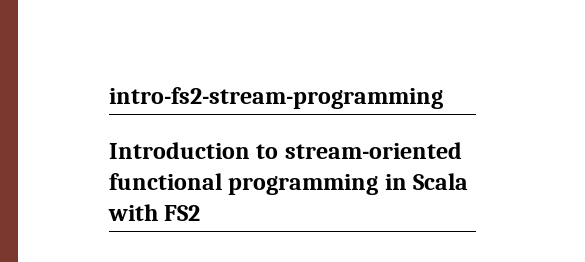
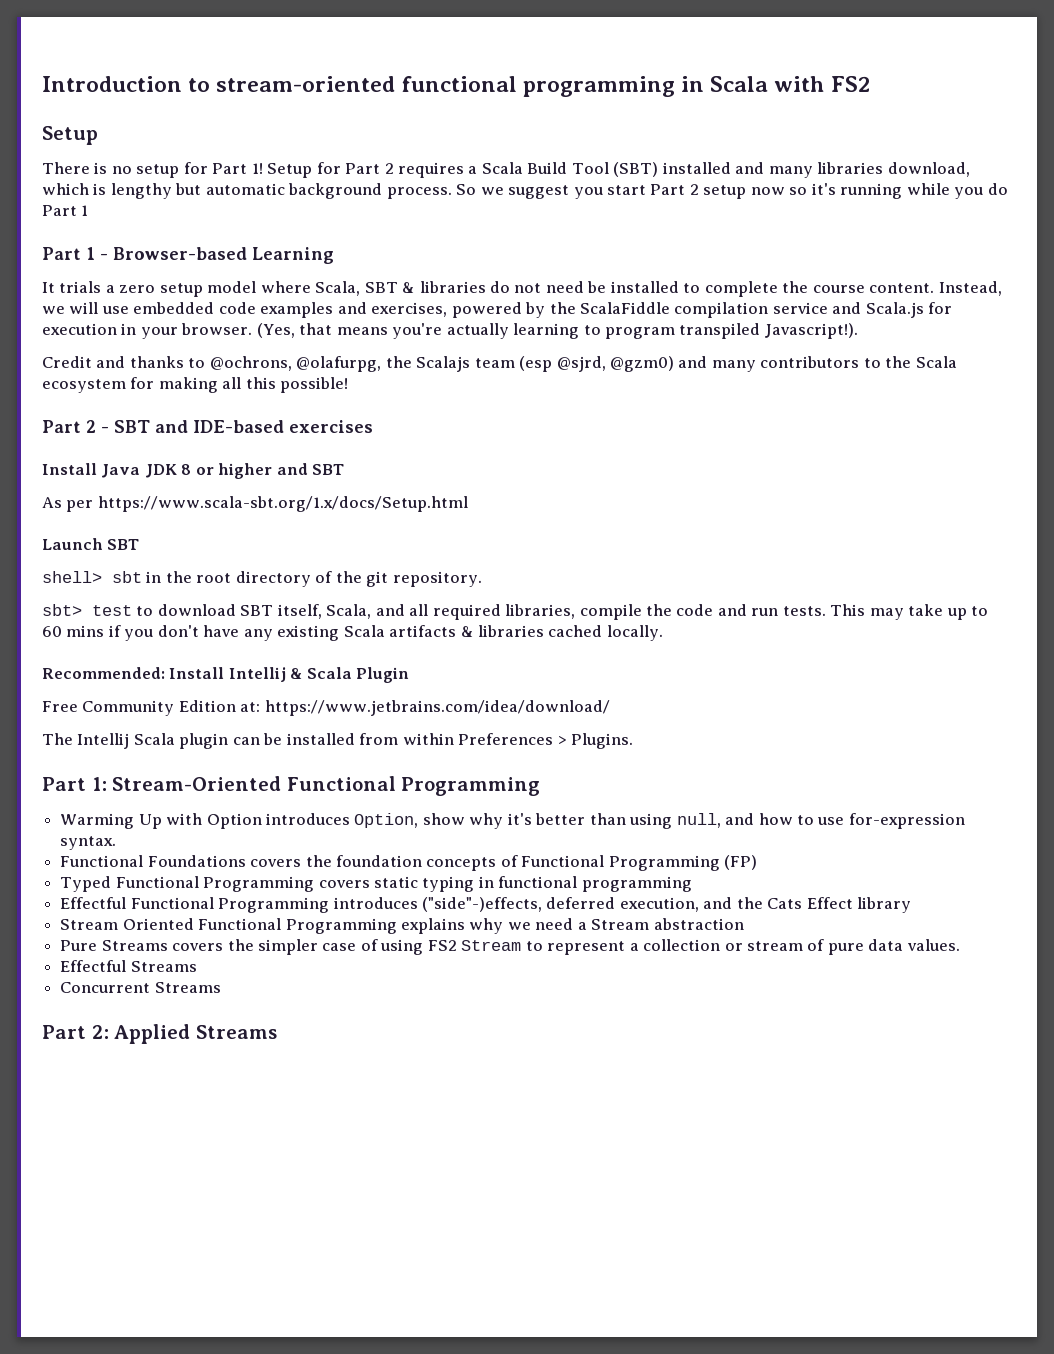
[109,87,443,109] intro-fs2-stream-programming // -> (42, 84) none
(201, 213) none -> [42,126,98,145] [42,162,970,178] [42,183,1008,199] [42,205,89,216] [42,247,334,264] [42,281,1002,297] [42,302,953,318] [42,323,858,339] [42,356,957,372] [42,377,349,393] [42,420,373,433] [42,463,345,479] [42,496,468,512] [42,538,140,550] [42,571,482,587] [42,604,989,620] [42,625,663,641] [42,667,410,683] [42,700,610,716] [42,733,634,749] [42,776,541,796] [60,813,965,829] [60,836,117,850] [60,855,758,871] [60,876,692,892] [60,897,912,913] [60,918,744,934] [60,939,960,955] [60,960,197,972] [60,982,221,993] [42,1024,277,1044] // Setup // There is no setup for Part 1! Setup for Part 2 requires a Scala Build Tool (SBT) installed and many libraries download, which is lengthy but automatic background process. So we suggest you start Part 2 setup now so it's running while you do Part 1 // Part 1 - Browser-based Learning // It trials a zero setup model where Scala, SBT & libraries do not need be installed to complete the course content. Instead, we will use embedded code examples and exercises, powered by the ScalaFiddle compilation service and Scala.js for execution in your browser. (Yes, that means you're actually learning to program transpiled Javascript!). // Credit and thanks to @ochrons, @olafurpg, the Scalajs team (esp @sjrd, @gzm0) and many contributors to the Scala ecosystem for making all this possible! // Part 2 - SBT and IDE-based exercises // Install Java JDK 8 or higher and SBT // As per https://www.scala-sbt.org/1.x/docs/Setup.html // Launch SBT // shell> sbt in the root directory of the git repository. // sbt> test to download SBT itself, Scala, and all required libraries, compile the code and run tests. This may take up to 60 mins if you don't have any existing Scala artifacts & libraries cached locally. // Recommended: Install Intellij & Scala Plugin // Free Community Edition at: https://www.jetbrains.com/idea/download/ // The Intellij Scala plugin can be installed from within Preferences > Plugins. // Part 1: Stream-Oriented Functional Programming // Warming Up with Option introduces Option, show why it's better than using null, and how to use for-expression syntax. // Functional Foundations covers the foundation concepts of Functional Programming (FP) // Typed Functional Programming covers static typing in functional programming // Effectful Functional Programming introduces ("side"-)effects, deferred execution, and the Cats Effect library // Stream Oriented Functional Programming explains why we need a Stream abstraction // Pure Streams covers the simpler case of using FS2 Stream to represent a collection or stream of pure data values. // Effectful Streams // Concurrent Streams // Part 2: Applied Streams

